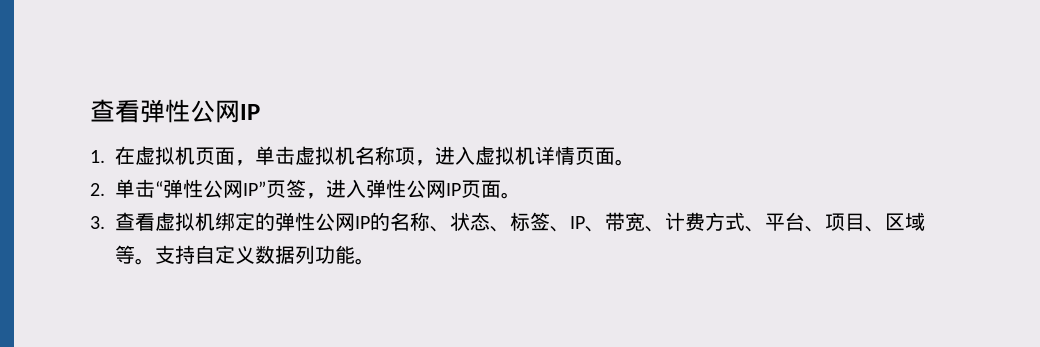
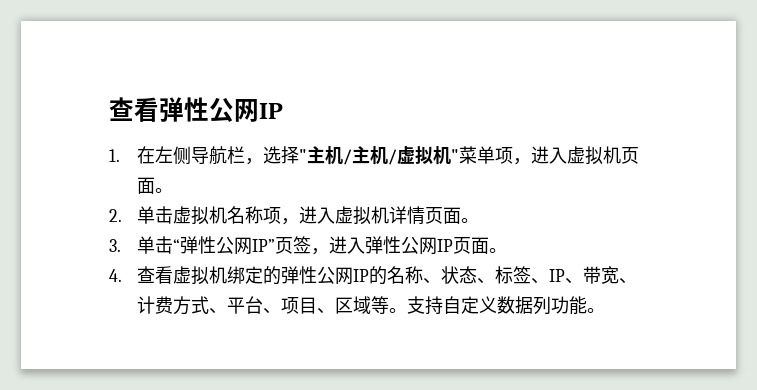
(135, 155) none -> [154,146,567,165] 左侧导航栏，选择"主机/主机/虚拟机"菜单项，进入
[235,160,255,166] ， -> [154,188,173,193] [109,209,122,222] 。 // 2.
[90,183,105,196] 2. -> [109,239,121,252] 3.
[90,216,105,229] 3. -> [109,269,122,282] 4.

